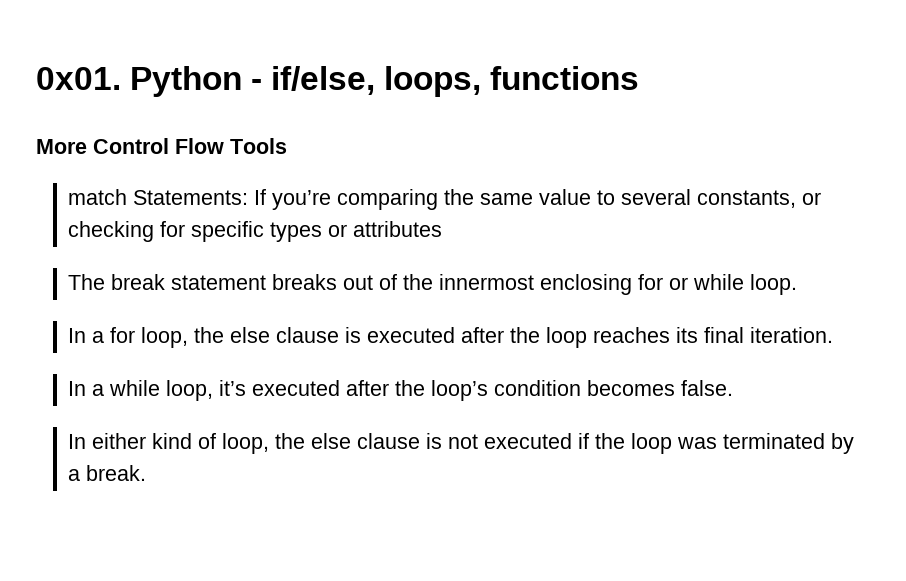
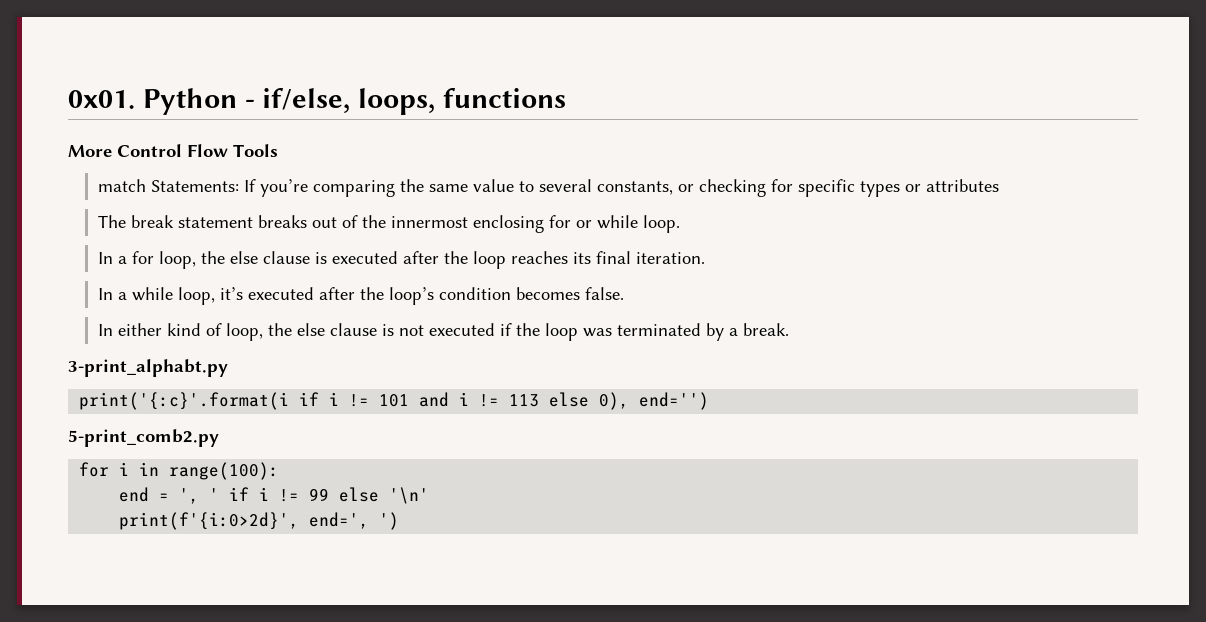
(147, 473) none -> [68,359,228,377] [79,392,710,410] [68,429,219,447] [79,462,280,480] [119,487,430,504] [119,512,400,530] // 3-print_alphabt.py // print('{:c}'.format(i if i != 101 and i != 113 else 0), end='') // 5-print_comb2.py // for i in range(100): // end = ', ' if i != 99 else '\n' // print(f'{i:0>2d}', end=', ')

